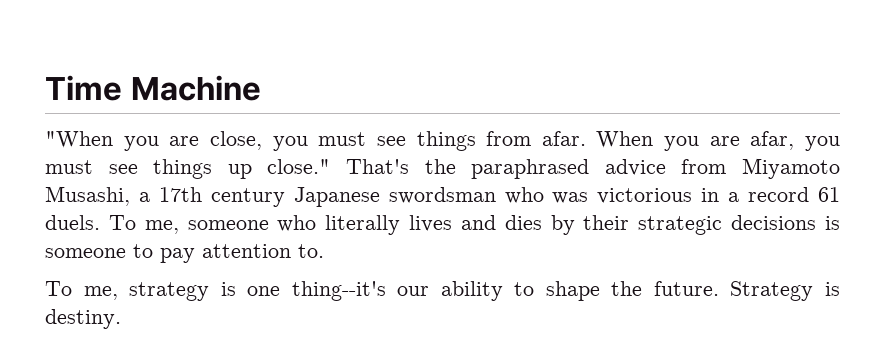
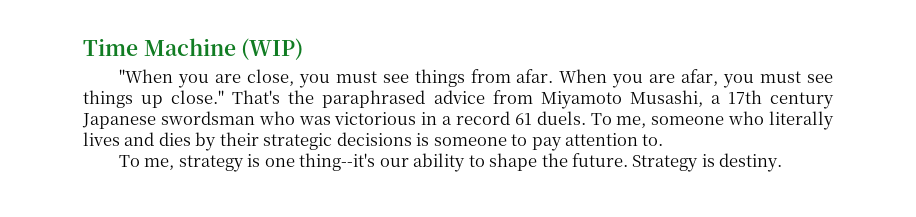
(261, 88) none -> [241,38,304,60] (WIP)

